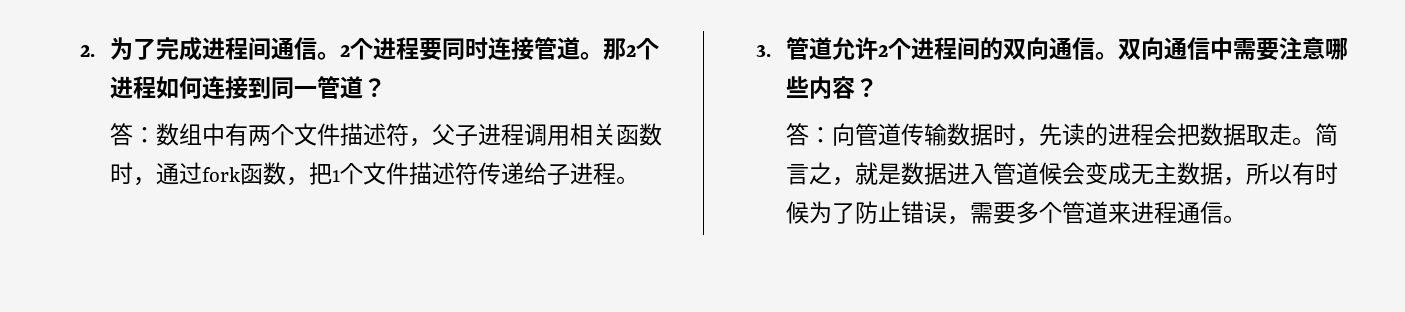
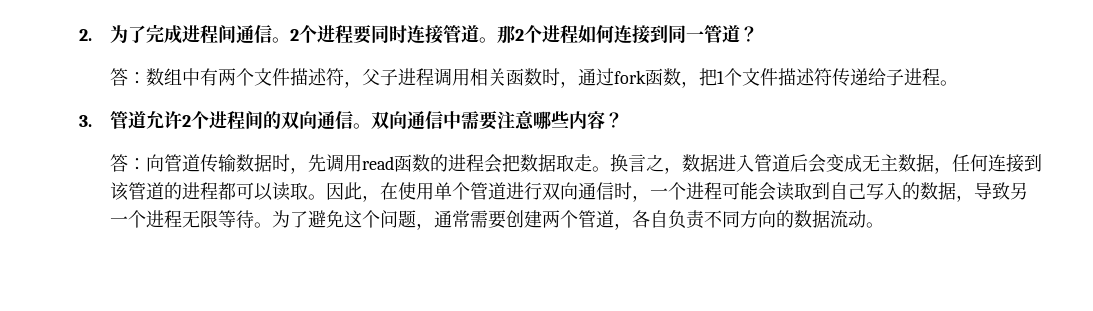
[1062,123,1086,146] 读 -> [326,154,431,172] 调用read函数
[1315,123,1339,146] [786,162,902,186] 简言之，就是 -> [610,154,683,174] 换言之，
[1039,162,1063,185] 候 -> [790,154,809,172] 后
[1246,162,1339,185] [786,201,1224,225] 所以有时候为了防止错误，需要多个管道来进程通信 -> [952,154,1043,173] [110,182,1029,202] [110,210,867,230] 任何连接到该管道的进程都可以读取。因此，在使用单个管道进行双向通信时，一个进程可能会读取到自己写入的数据，导致另一个进程无限等待。为了避免这个问题，通常需要创建两个管道，各自负责不同方向的数据流动

